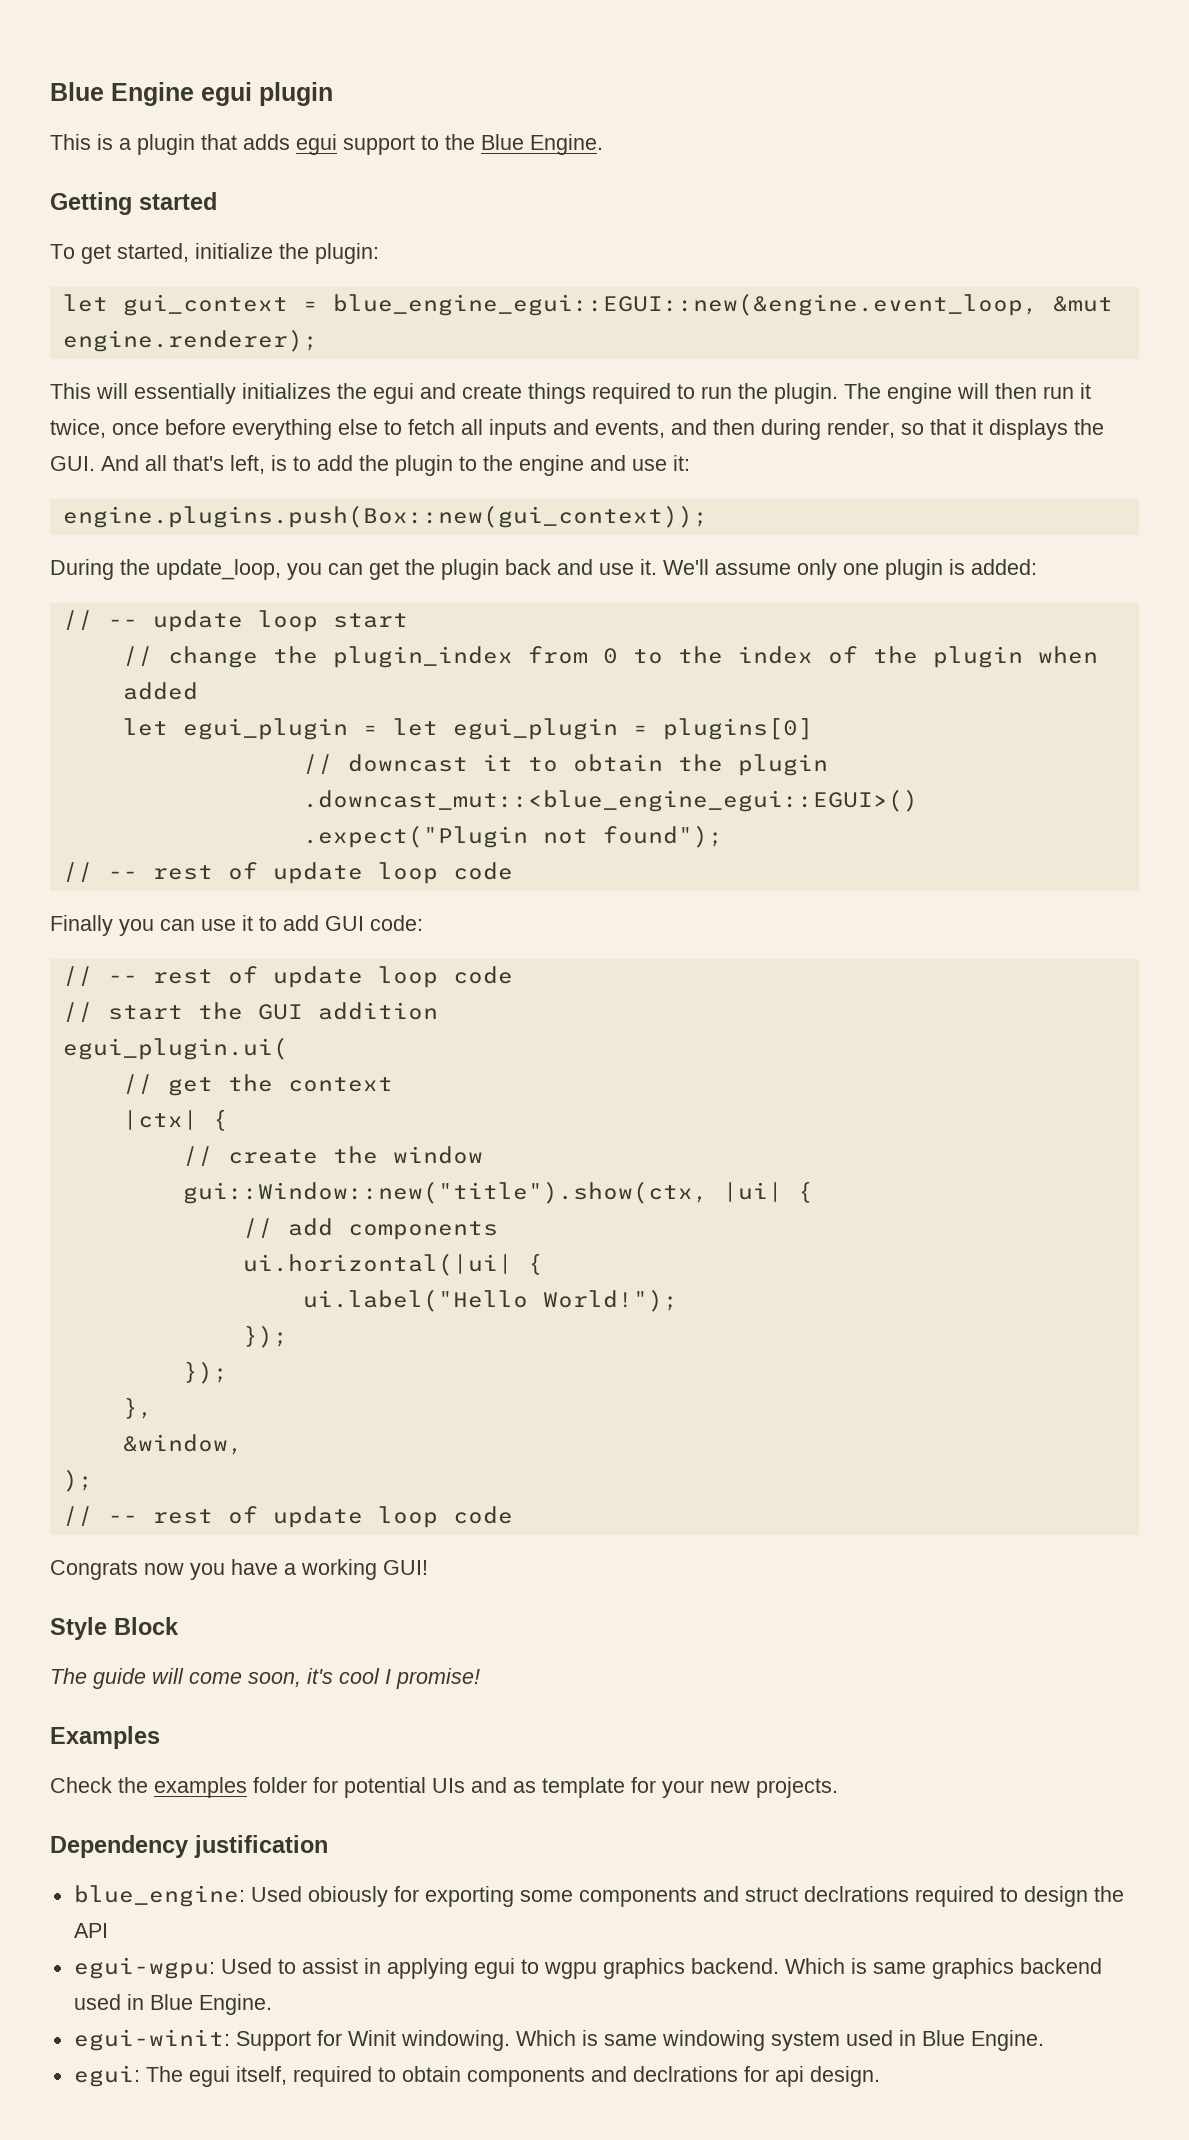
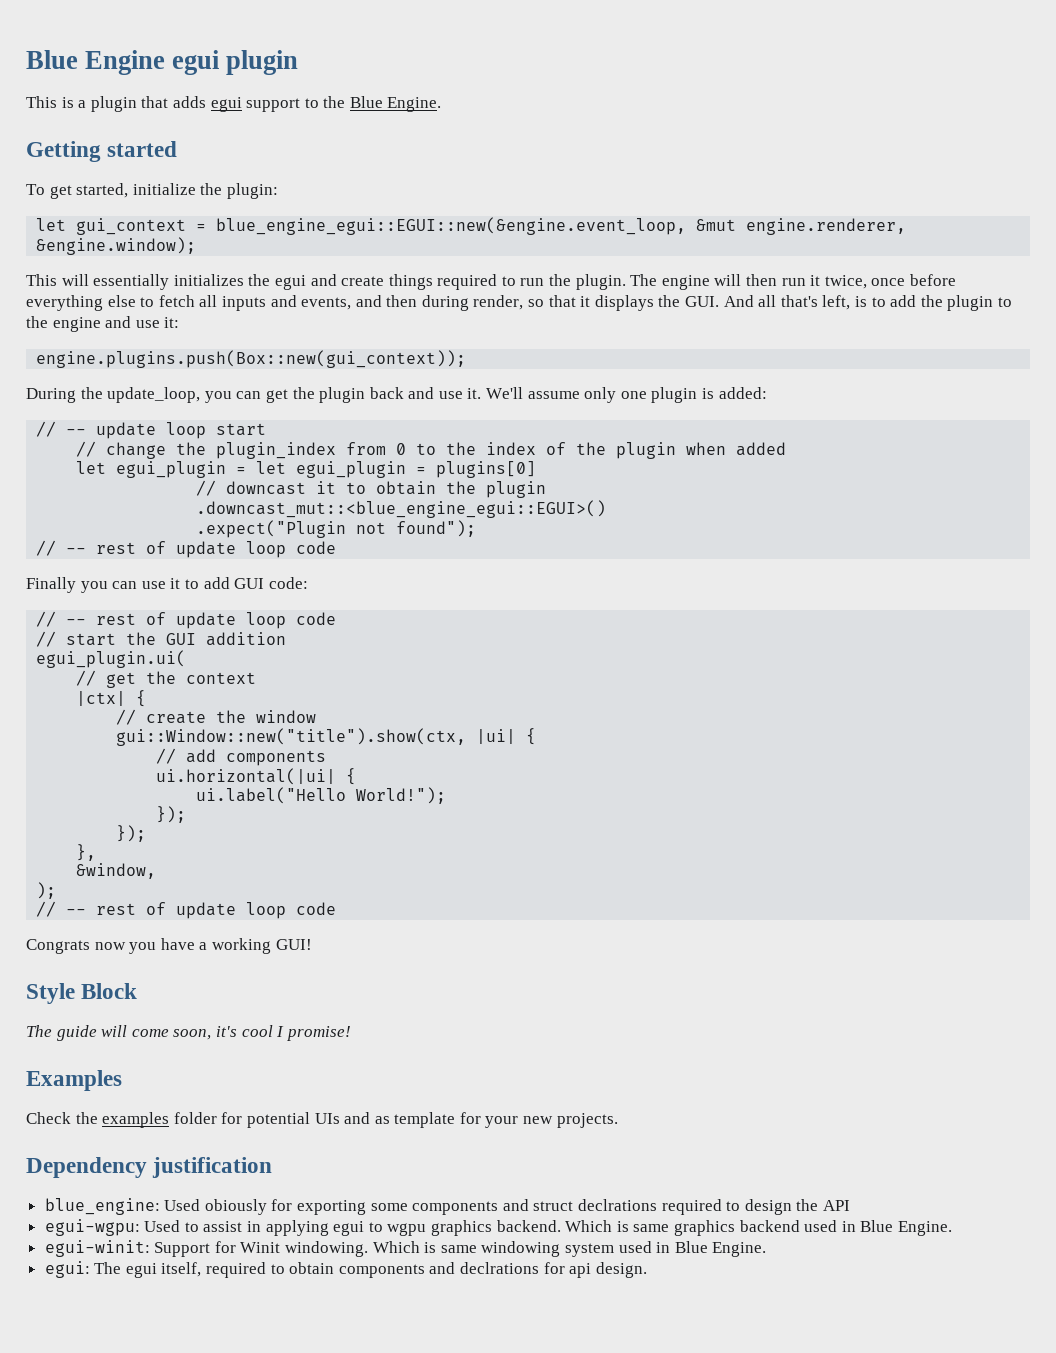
[62,329,318,352] engine.renderer); -> [746,218,907,235] [36,237,197,255] engine.renderer, &engine.window);

